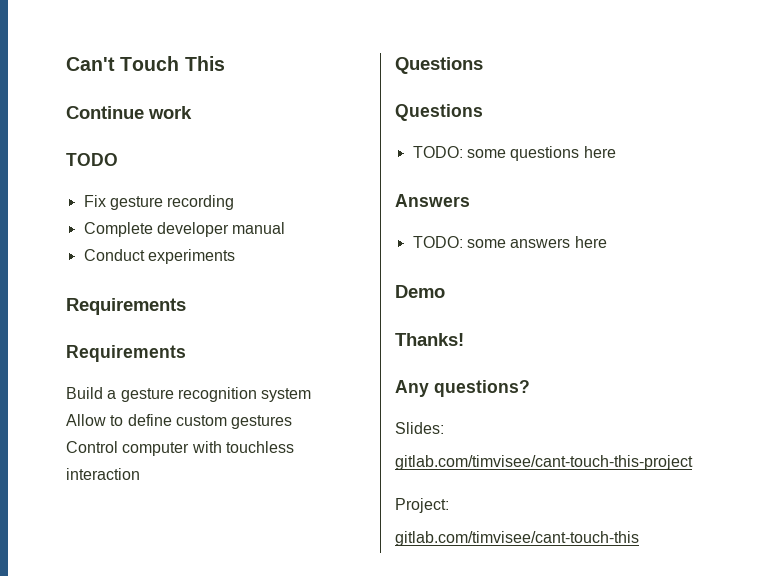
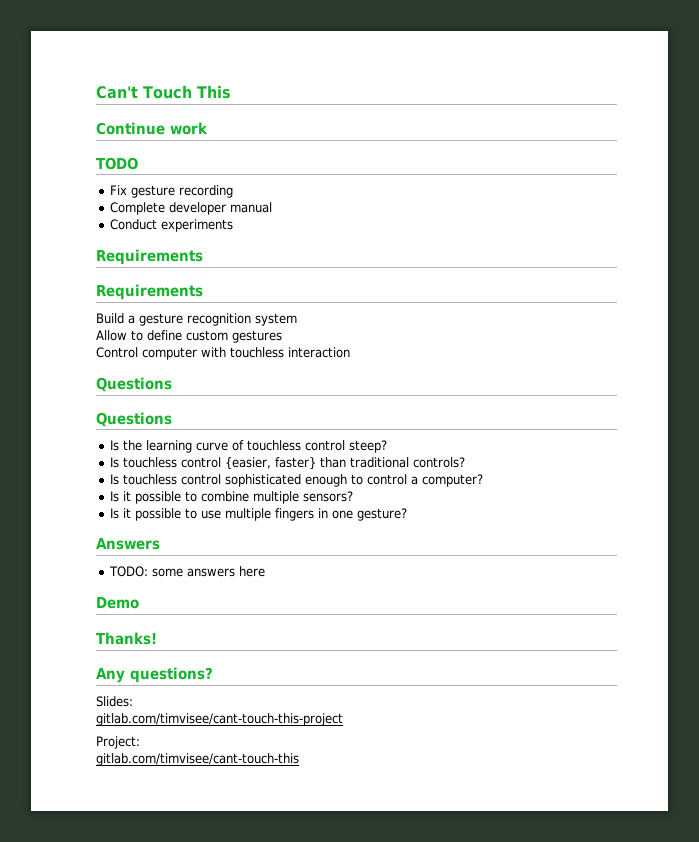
[412,146,616,161] TODO: some questions here -> [110,440,388,453] [110,457,466,470] [110,474,484,487] [110,491,354,504] [110,508,408,521] Is the learning curve of touchless control steep? // Is touchless control {easier, faster} than traditional controls? // Is touchless control sophisticated enough to control a computer? // Is it possible to combine multiple sensors? // Is it possible to use multiple fingers in one gesture?

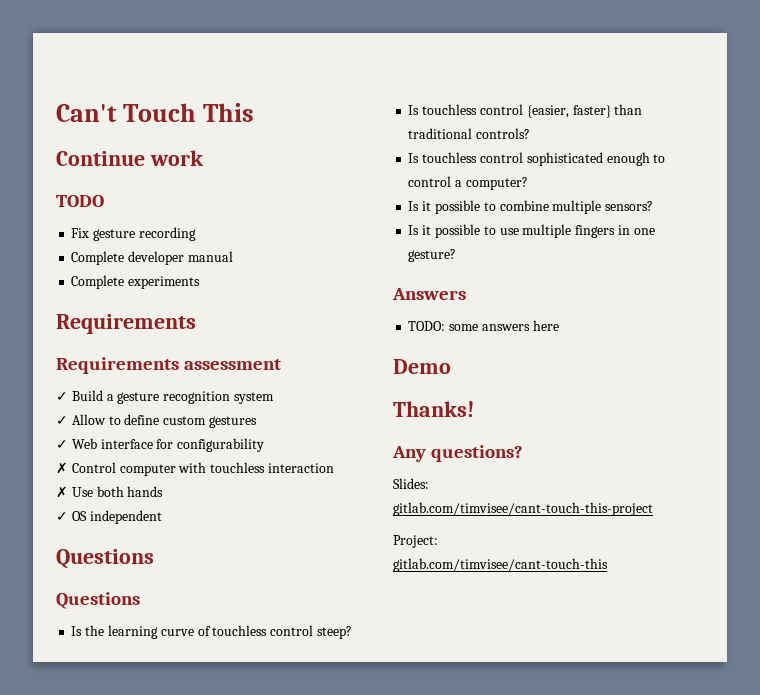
[110,219,158,230] Conduct -> [71,275,125,289] Complete
(203, 292) // -> [184,359,282,370] [56,392,68,401] assessment // ✓
(297, 319) none -> [56,416,68,425] ✓
(282, 336) none -> [56,438,265,452] [56,462,68,474] ✓ Web interface for configurability // ✗
(350, 352) none -> [56,486,164,498] [56,510,162,524] // ✗ Use both hands // ✓ OS independent

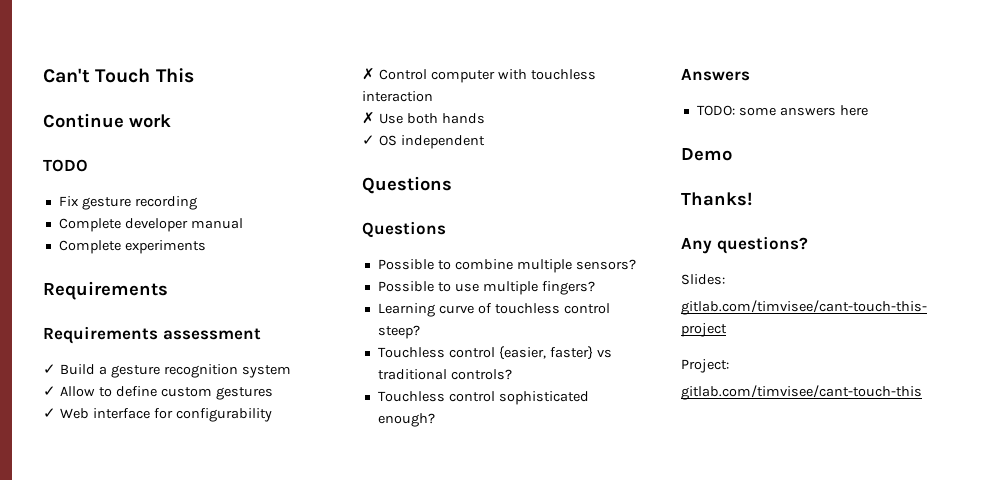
[71,625,158,639] Is the learning -> [377,259,636,273] [377,281,595,295] [377,303,435,317] Possible to combine multiple sensors? // Possible to use multiple fingers? // Learning
[408,104,478,115] Is touchless -> [377,347,445,358] Touchless
[614,104,643,115] than -> [596,349,612,358] vs
[408,152,666,166] [408,176,528,190] [408,200,654,214] [408,224,655,238] [408,249,457,262] Is touchless control sophisticated enough to control a computer? // Is it possible to combine multiple sensors? // Is it possible to use multiple fingers in one gesture? -> [377,391,589,405] [377,413,435,427] Touchless control sophisticated enough?

